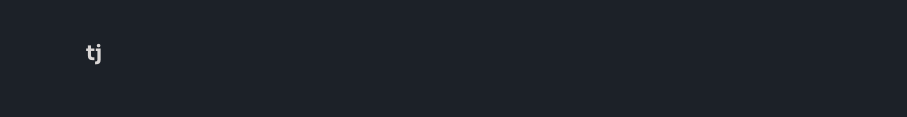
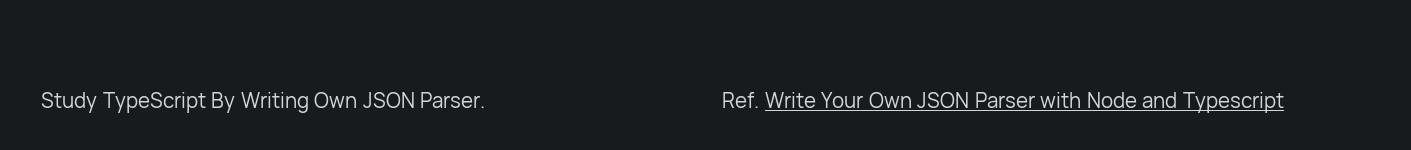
[86,43,102,65] tj -> [41,92,486,113] [722,92,1284,113] Study TypeScript By Writing Own JSON Parser. // Ref. Write Your Own JSON Parser with Node and Typescript

